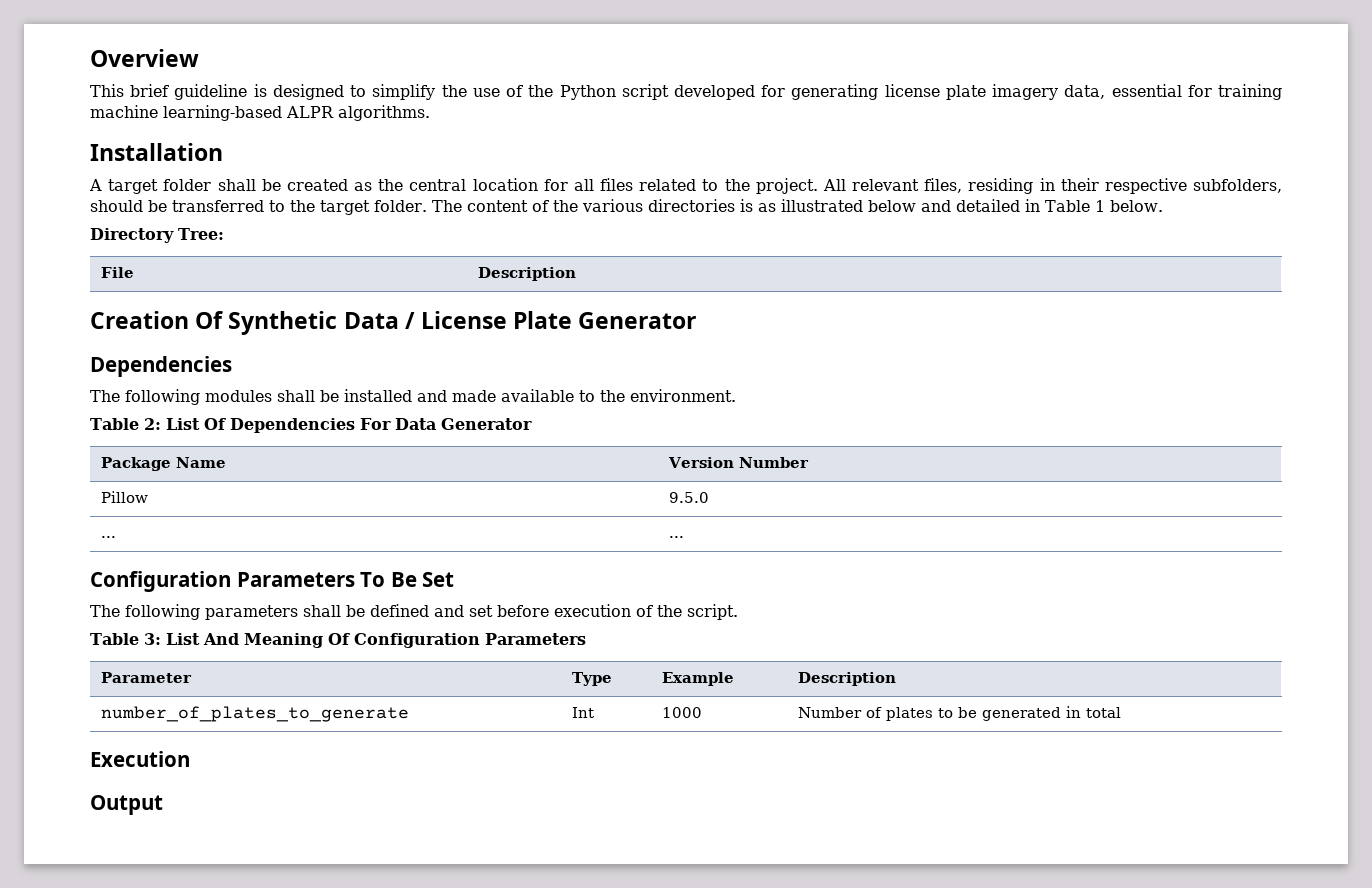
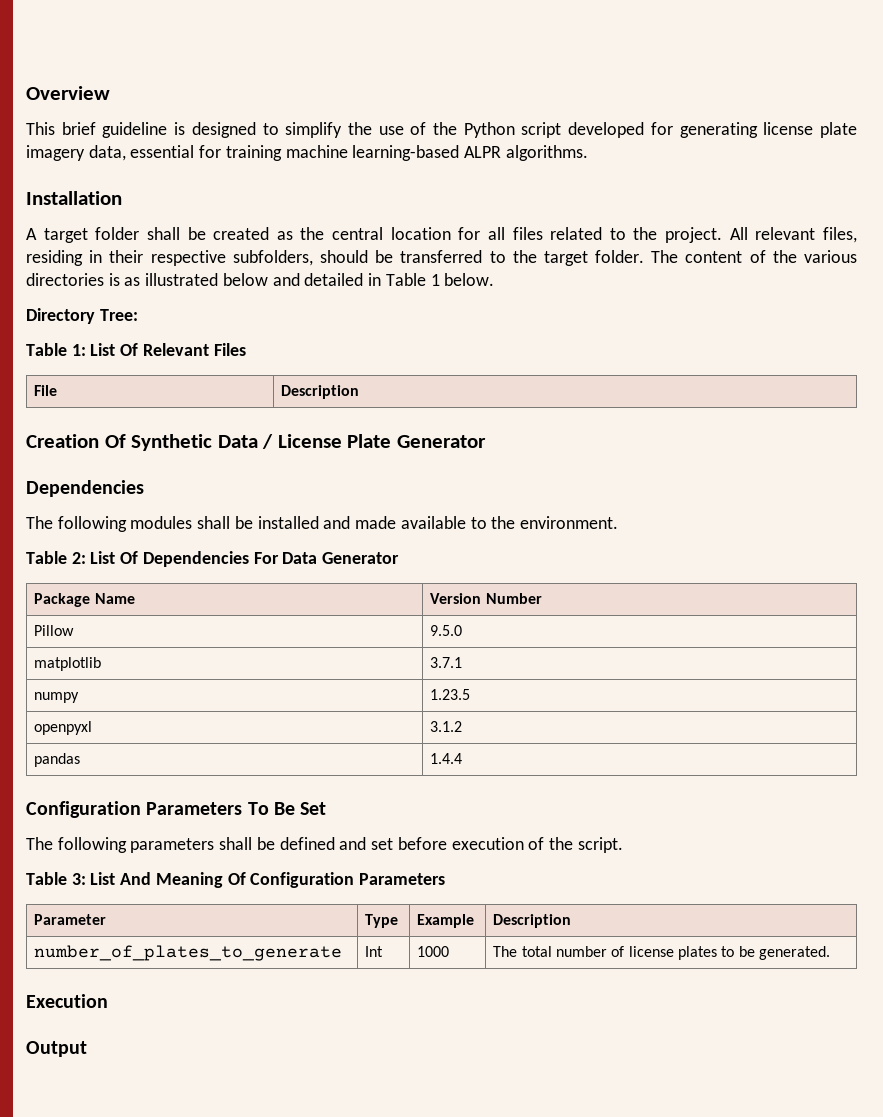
(224, 234) none -> [26,343,246,356] // Table 1: List Of Relevant Files
[101,536,117,538] [669,536,685,538] ... | ... -> [34,657,102,671] [430,657,463,668] [34,692,80,703] [430,689,471,700] [34,721,93,735] [430,721,463,732] [34,753,81,767] [430,753,463,764] matplotlib | 3.7.1 // numpy | 1.23.5 // openpyxl | 3.1.2 // pandas | 1.4.4
[798,706,1122,721] Number of plates to be generated in total -> [493,946,830,960] The total number of license plates to be generated.

